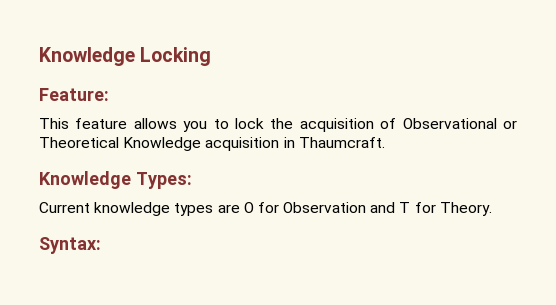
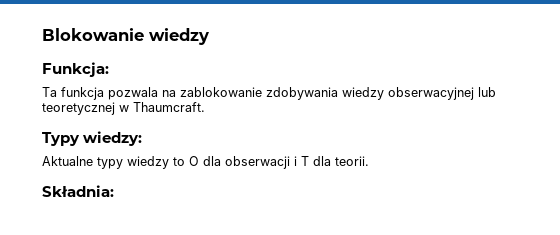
[39,47,212,66] [39,88,109,101] [39,118,517,132] [39,137,385,151] [39,171,192,189] [39,202,492,216] [39,237,101,254] Knowledge Locking // Feature: // This feature allows you to lock the acquisition of Observational or Theoretical Knowledge acquisition in Thaumcraft. // Knowledge Types: // Current knowledge types are O for Observation and T for Theory. // Syntax: -> [42,28,209,45] [42,62,109,77] [42,87,496,100] [42,102,205,115] [42,131,143,146] [42,156,369,169] [42,185,114,197] Blokowanie wiedzy // Funkcja: // Ta funkcja pozwala na zablokowanie zdobywania wiedzy obserwacyjnej lub teoretycznej w Thaumcraft. // Typy wiedzy: // Aktualne typy wiedzy to O dla obserwacji i T dla teorii. // Składnia:

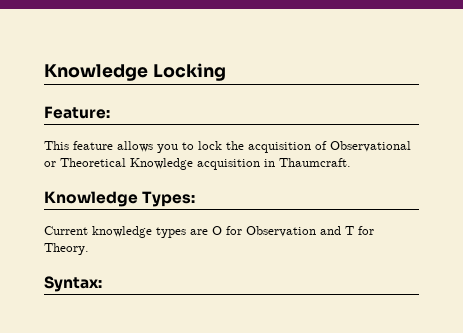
[42,28,209,45] [42,62,109,77] [42,87,496,100] [42,102,205,115] [42,131,143,146] [42,156,369,169] [42,185,114,197] Blokowanie wiedzy // Funkcja: // Ta funkcja pozwala na zablokowanie zdobywania wiedzy obserwacyjnej lub teoretycznej w Thaumcraft. // Typy wiedzy: // Aktualne typy wiedzy to O dla obserwacji i T dla teorii. // Składnia: -> [44,63,226,81] [44,106,110,119] [44,141,411,153] [44,158,351,170] [44,191,196,207] [44,226,374,238] [44,243,89,255] [44,276,102,292] Knowledge Locking // Feature: // This feature allows you to lock the acquisition of Observational or Theoretical Knowledge acquisition in Thaumcraft. // Knowledge Types: // Current knowledge types are O for Observation and T for Theory. // Syntax:

